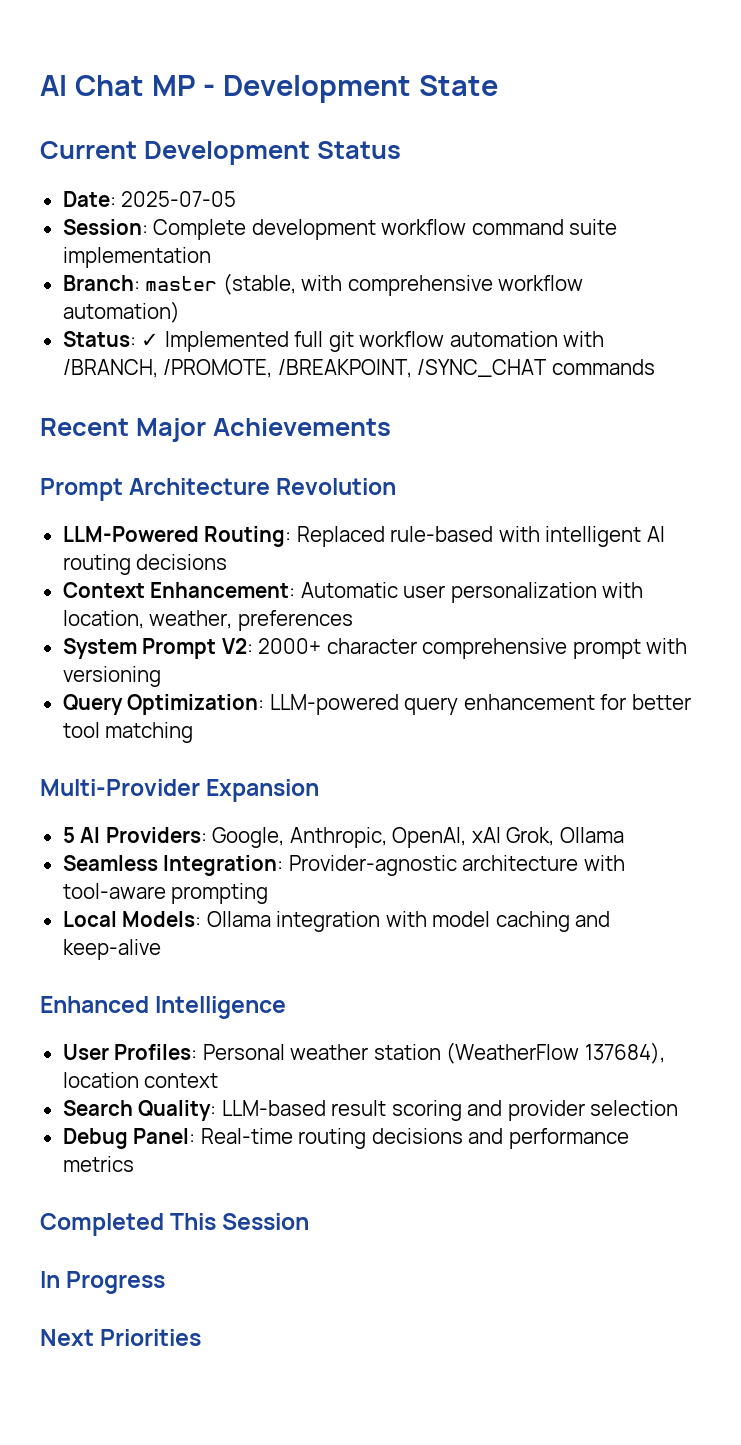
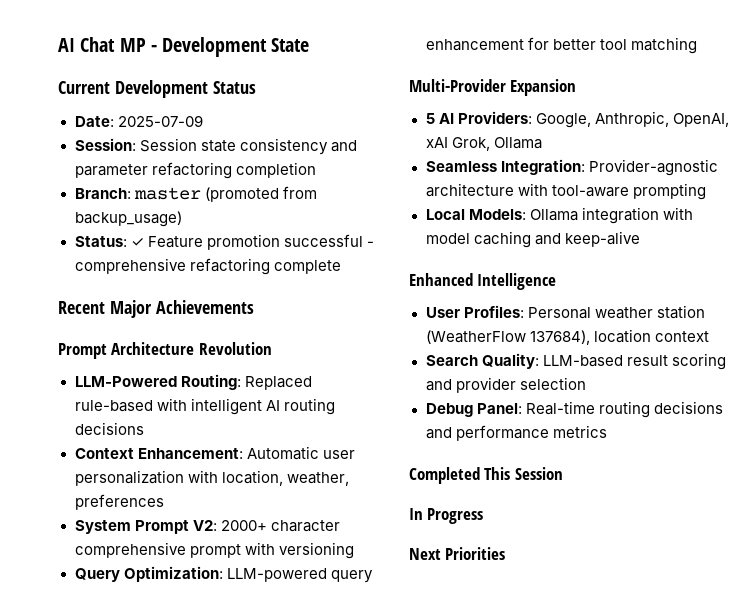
[121,191,237,207] 2025-07-05 -> [117,115,203,127] 2025-07-09
[153,219,618,240] [62,247,211,268] [62,273,584,296] [62,301,180,323] [62,331,605,352] [62,359,655,378] Complete development workflow command suite implementation // Branch: master (stable, with comprehensive workflow automation) // Status: ✓ Implemented full git workflow automation with /BRANCH, /PROMOTE, /BREAKPOINT, /SYNC_CHAT commands -> [139,138,357,155] [74,162,316,179] [74,186,317,202] [74,211,182,227] [74,234,374,250] [74,258,341,275] Session state consistency and parameter refactoring completion // Branch: master (promoted from backup_usage) // Status: ✓ Feature promotion successful - comprehensive refactoring complete

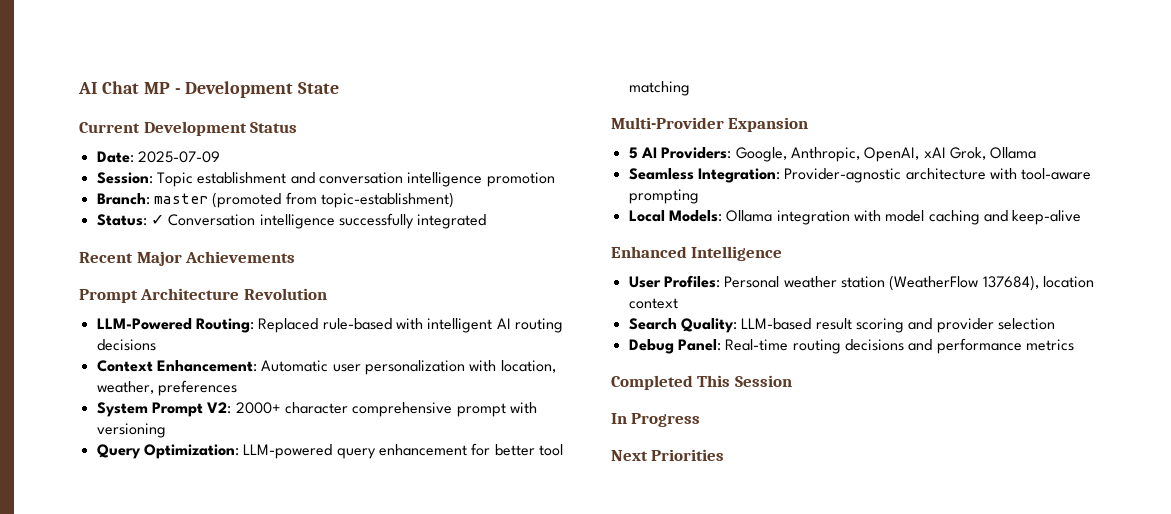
[139,138,357,155] [74,162,316,179] Session state consistency and parameter refactoring completion -> [156,172,555,187] Topic establishment and conversation intelligence promotion
[74,211,182,227] backup_usage) -> [320,192,454,208] topic-establishment)
[147,234,374,250] [74,258,341,275] Feature promotion successful - comprehensive refactoring complete -> [168,213,487,229] Conversation intelligence successfully integrated

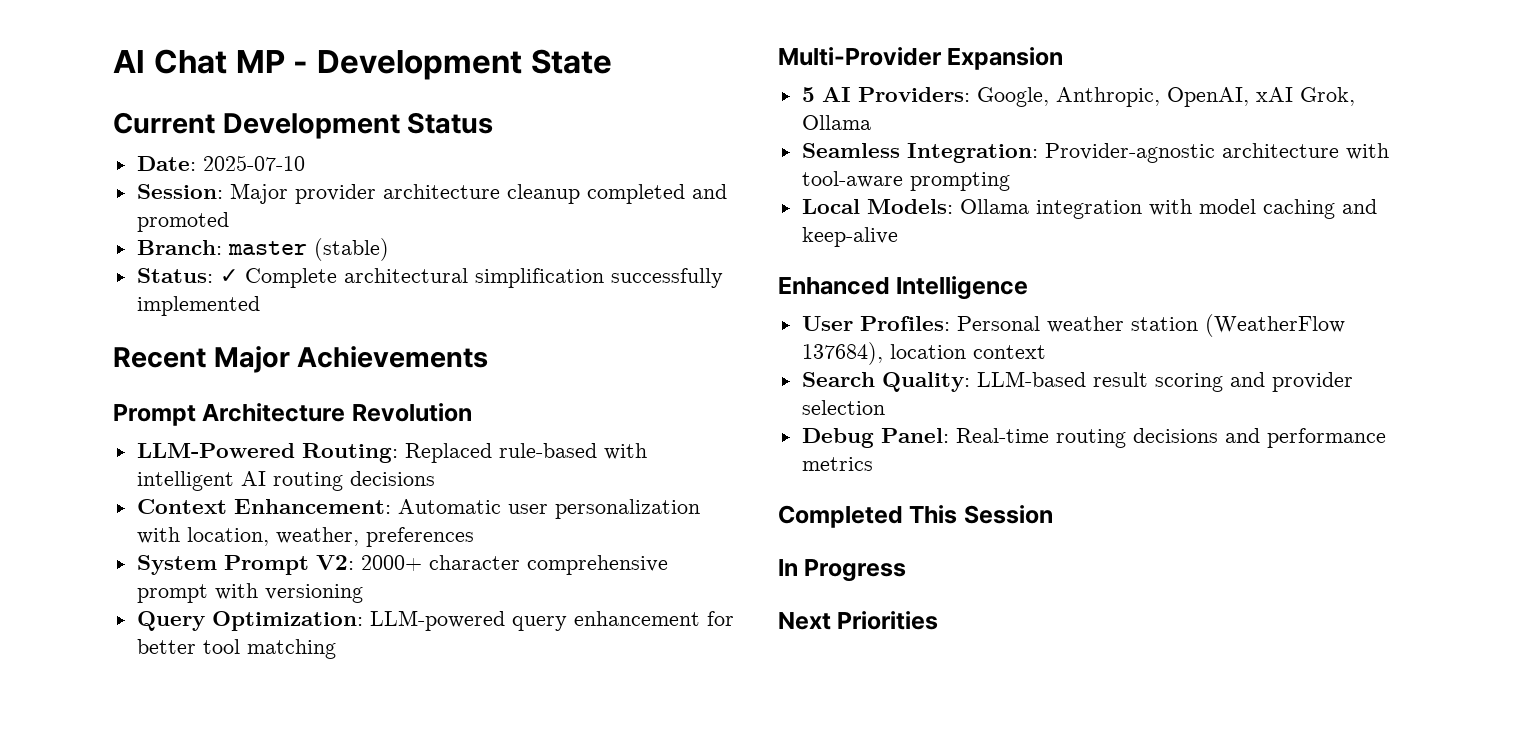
[137,151,220,163] 2025-07-09 -> [202,155,305,171] 2025-07-10
[156,172,555,187] Topic establishment and conversation intelligence promotion -> [229,183,727,204] [136,212,229,232] Major provider architecture cleanup completed and promoted
[212,192,454,208] (promoted from topic-establishment) -> [313,238,389,261] (stable)
[168,213,487,229] Conversation intelligence successfully integrated -> [244,268,723,288] [136,296,260,316] Complete architectural simplification successfully implemented

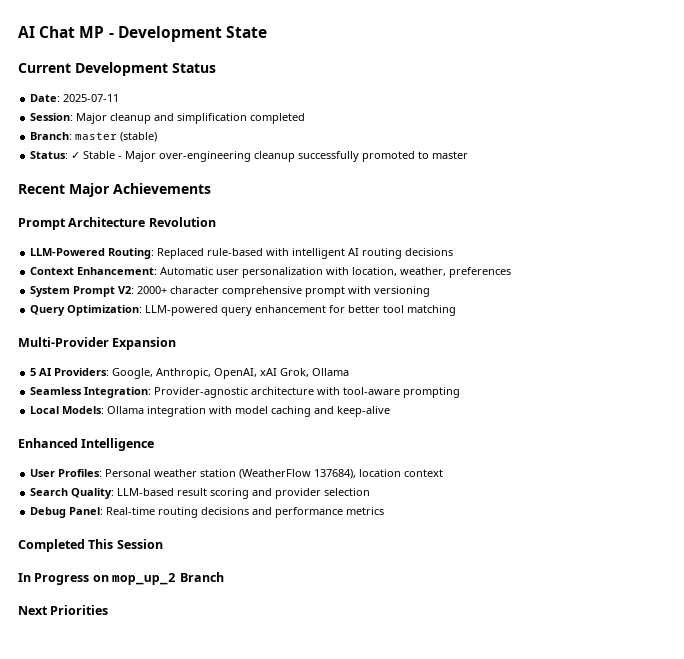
[202,155,305,171] 2025-07-10 -> [63,94,120,102] 2025-07-11
[294,184,580,204] provider architecture cleanup -> [110,113,248,124] cleanup and simplification
[691,184,727,199] [136,212,229,232] and promoted -> (306, 118) none
[244,268,723,288] [136,296,260,316] Complete architectural simplification successfully implemented -> [83,151,469,162] Stable - Major over-engineering cleanup successfully promoted to master
(907, 570) none -> [92,572,224,585] on mop_up_2 Branch

